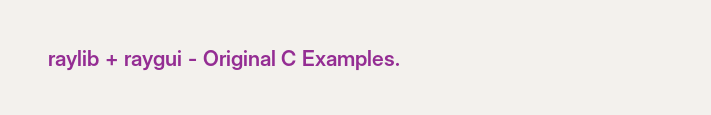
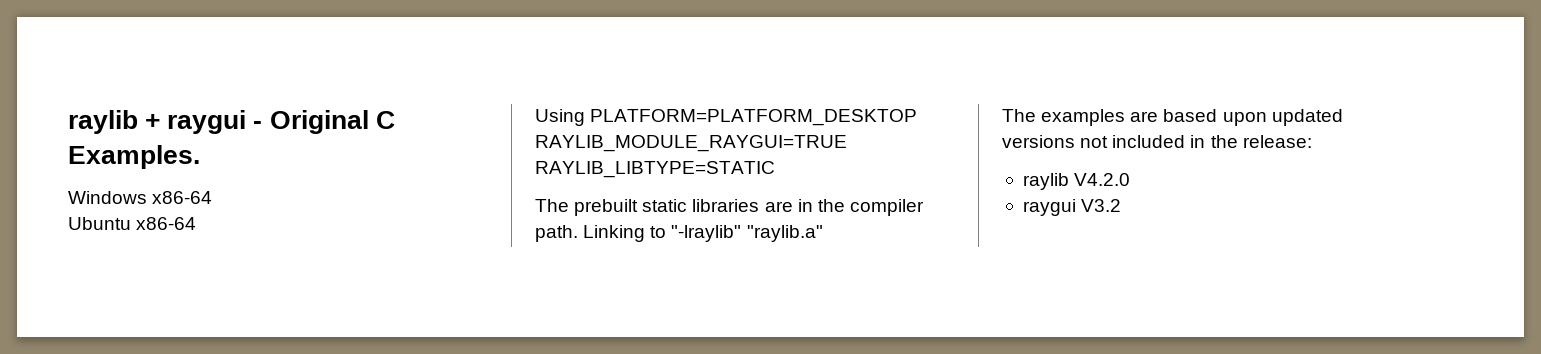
(401, 60) none -> [68,191,213,204] [68,217,197,230] [535,109,918,126] [535,135,847,152] [535,161,775,178] [535,199,924,216] [535,225,823,242] [1002,109,1343,126] [1002,135,1312,148] [1022,173,1131,190] [1022,199,1122,216] // Windows x86-64 // Ubuntu x86-64 // Using PLATFORM=PLATFORM_DESKTOP RAYLIB_MODULE_RAYGUI=TRUE RAYLIB_LIBTYPE=STATIC // The prebuilt static libraries are in the compiler path. Linking to "-lraylib" "raylib.a" // The examples are based upon updated versions not included in the release: // raylib V4.2.0 // raygui V3.2

